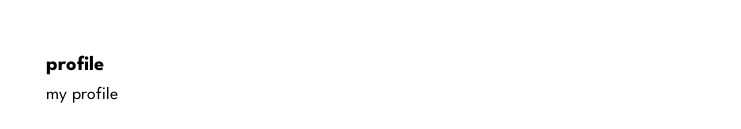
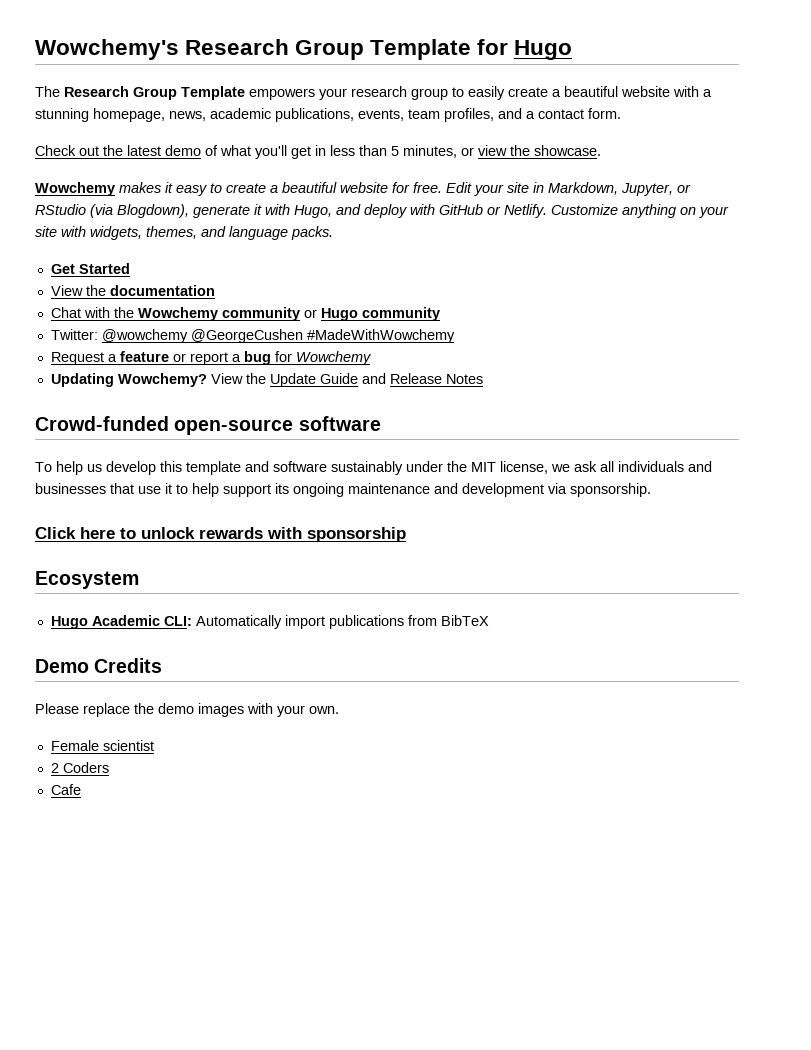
[46,55,104,75] [46,86,118,103] profile // my profile -> [35,39,573,60] [35,86,712,100] [35,108,621,122] [35,145,601,159] [35,182,691,196] [35,204,729,218] [35,226,333,240] [50,263,130,274] [50,285,215,296] [50,307,440,321] [50,329,455,343] [50,351,371,365] [50,373,483,387] [35,416,381,435] [35,461,712,475] [35,483,651,497] [35,527,406,542] [35,571,139,589] [50,615,489,629] [35,658,163,673] [35,703,339,717] [50,740,154,751] [50,762,109,773] [50,784,81,795] Wowchemy's Research Group Template for Hugo // The Research Group Template empowers your research group to easily create a beautiful website with a stunning homepage, news, academic publications, events, team profiles, and a contact form. // Check out the latest demo of what you'll get in less than 5 minutes, or view the showcase. // Wowchemy makes it easy to create a beautiful website for free. Edit your site in Markdown, Jupyter, or RStudio (via Blogdown), generate it with Hugo, and deploy with GitHub or Netlify. Customize anything on your site with widgets, themes, and language packs. // Get Started // View the documentation // Chat with the Wowchemy community or Hugo community // Twitter: @wowchemy @GeorgeCushen #MadeWithWowchemy // Request a feature or report a bug for Wowchemy // Updating Wowchemy? View the Update Guide and Release Notes // Crowd-funded open-source software // To help us develop this template and software sustainably under the MIT license, we ask all individuals and businesses that use it to help support its ongoing maintenance and development via sponsorship. // Click here to unlock rewards with sponsorship // Ecosystem // Hugo Academic CLI: Automatically import publications from BibTeX // Demo Credits // Please replace the demo images with your own. // Female scientist // 2 Coders // Cafe

